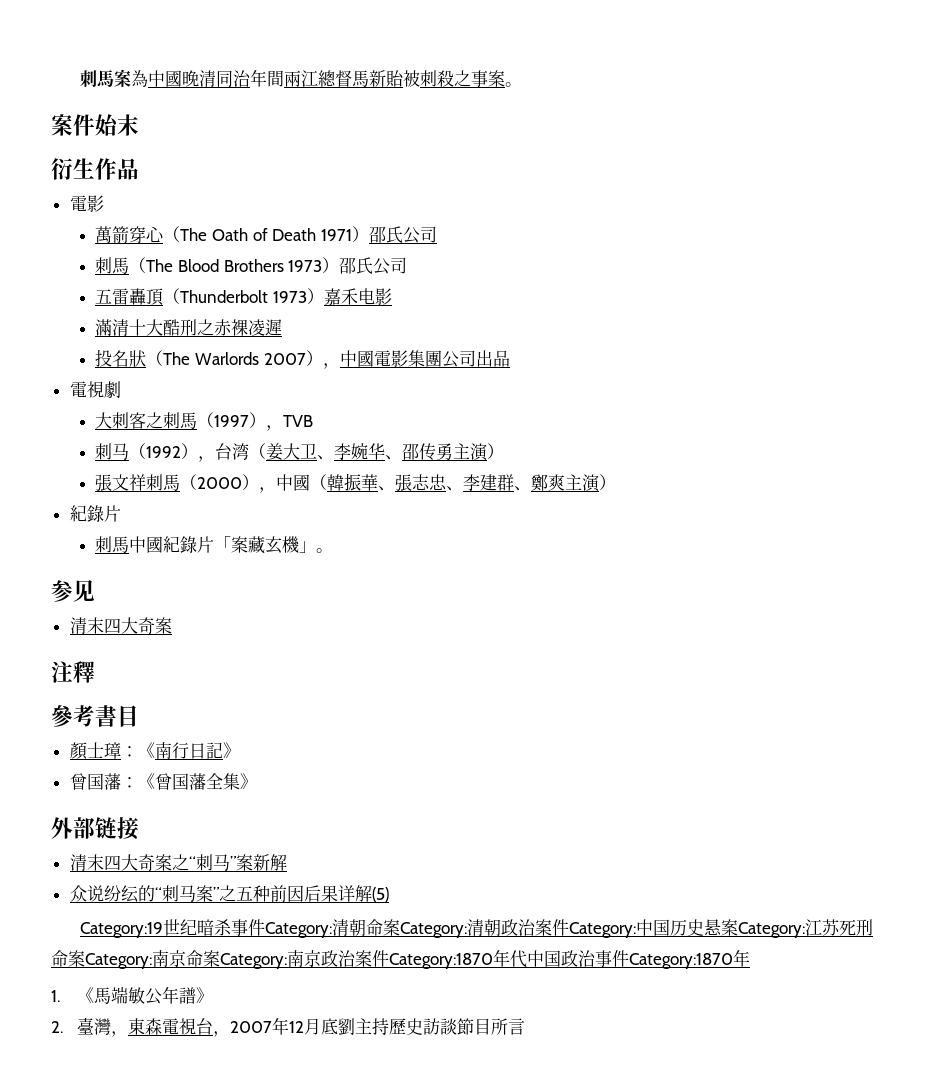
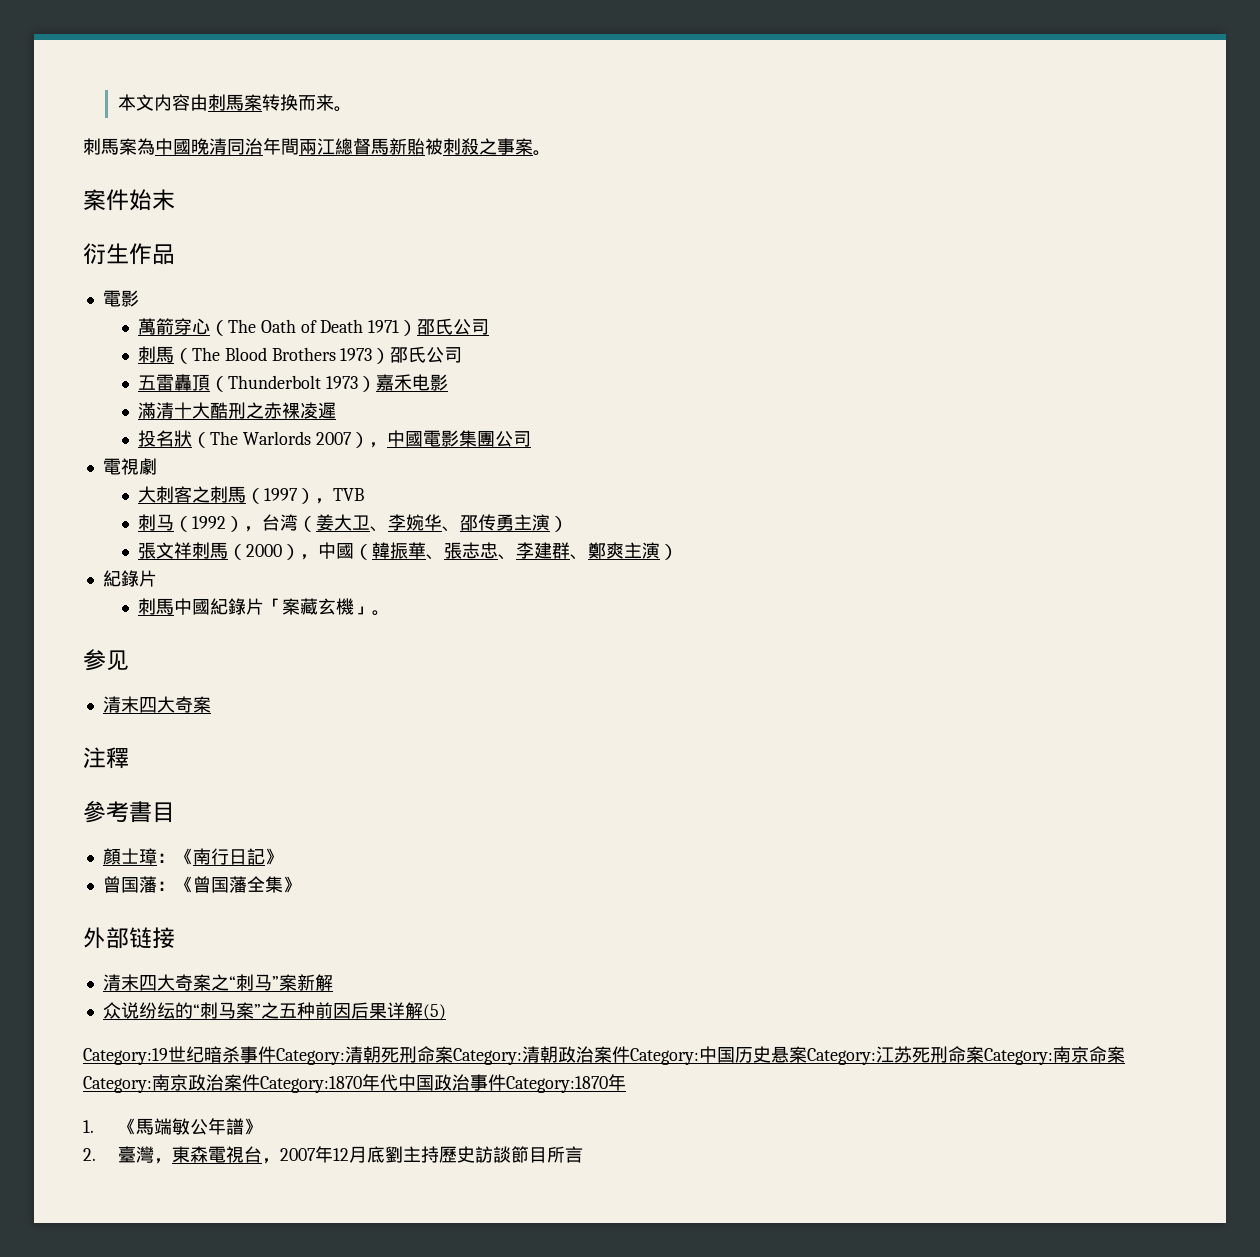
(80, 79) none -> [118,94,353,112] 本文内容由刺馬案转换而来。 //
[475,350,510,367] 出品 -> (531, 439) none
(367, 927) none -> [381,1046,417,1063] 死刑

